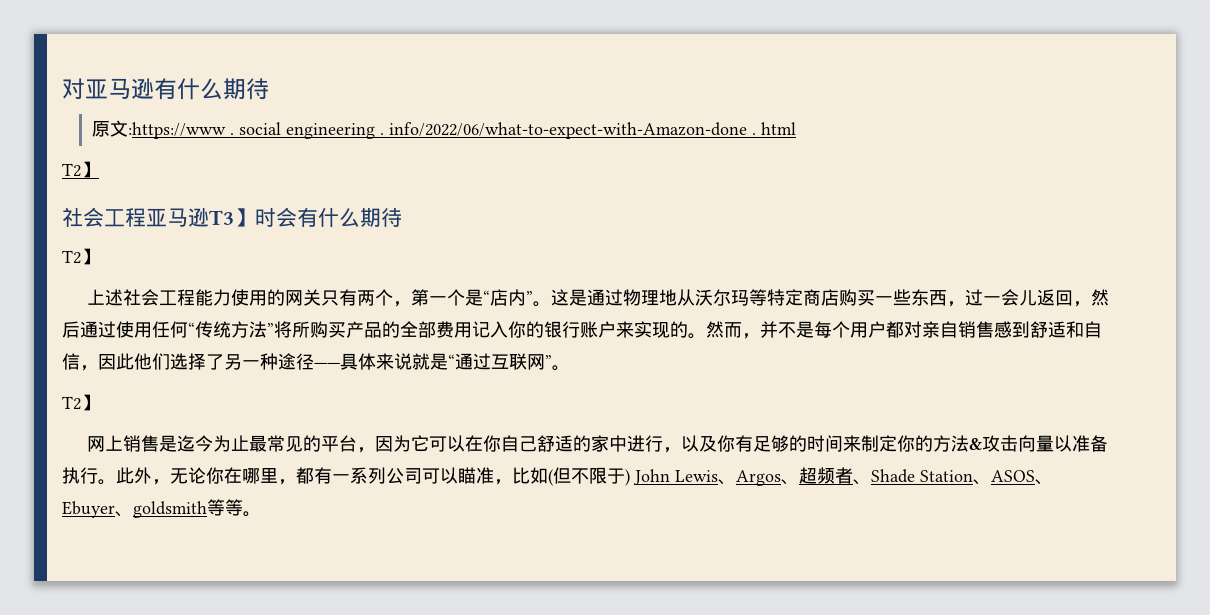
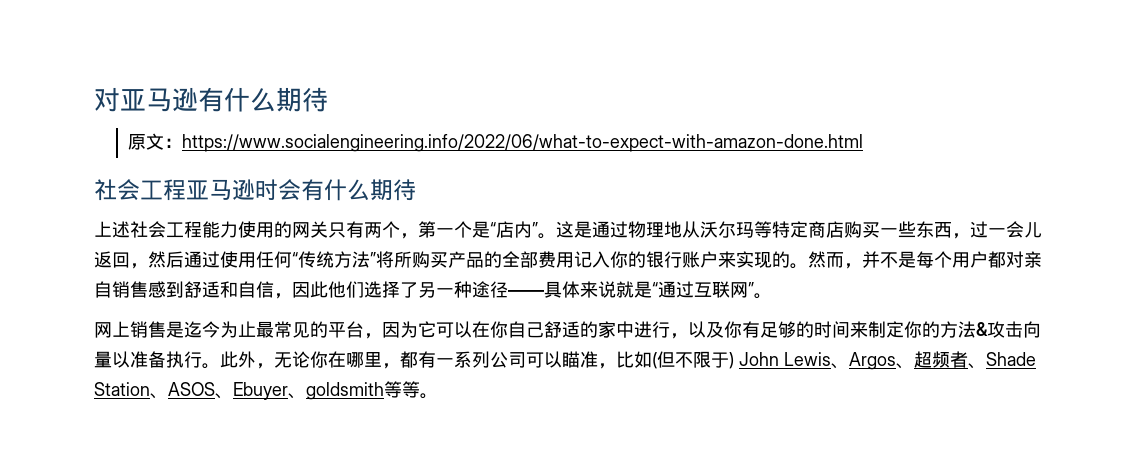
[127,122,796,139] [62,161,99,178] :https://www . social engineering . info/2022/06/what-to-expect-with-Amazon-done . html // T2】 -> [164,134,864,152] ：https://www.socialengineering.info/2022/06/what-to-expect-with-amazon-done.html
[209,208,255,227] T3】 -> (255, 189) none
[62,248,99,265] // T2】 -> (416, 190) none
[62,394,99,411] // T2】 -> (772, 296) none

